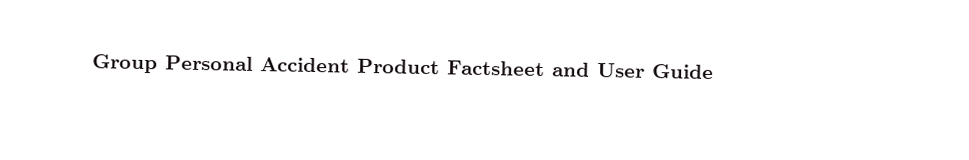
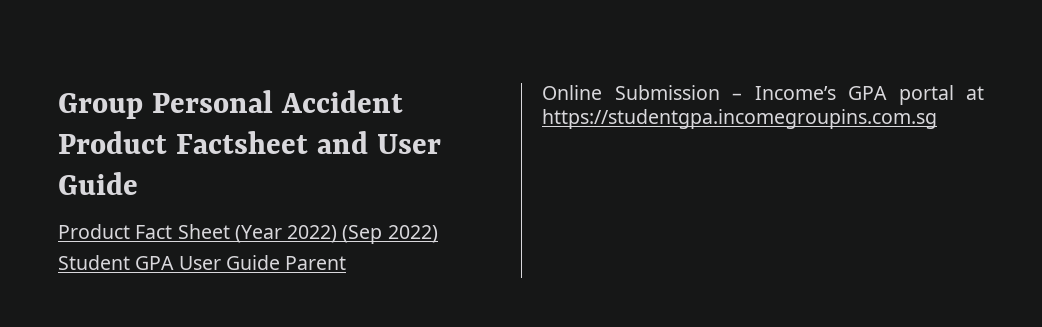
(714, 71) none -> [58,224,438,244] [58,255,347,270] [542,85,984,105] [542,109,937,129] // Product Fact Sheet (Year 2022) (Sep 2022) // Student GPA User Guide Parent // Online Submission – Income’s GPA portal at https://studentgpa.incomegroupins.com.sg

